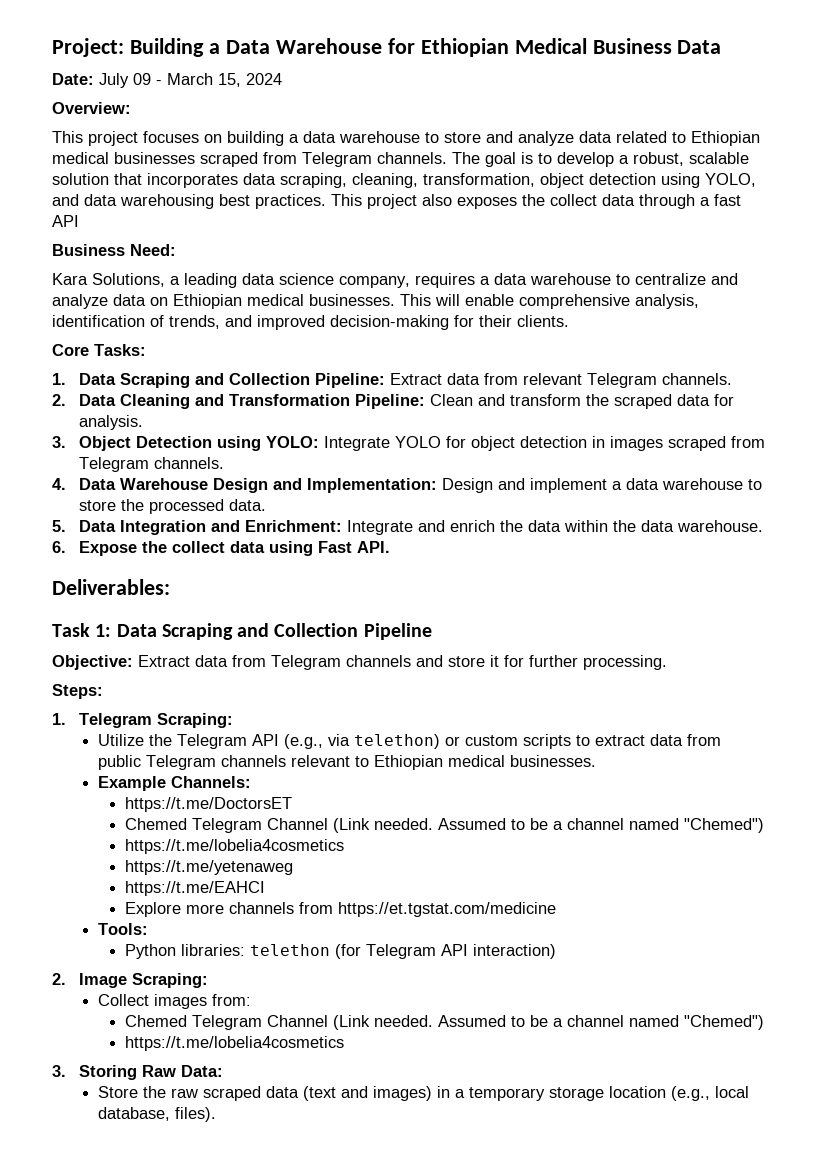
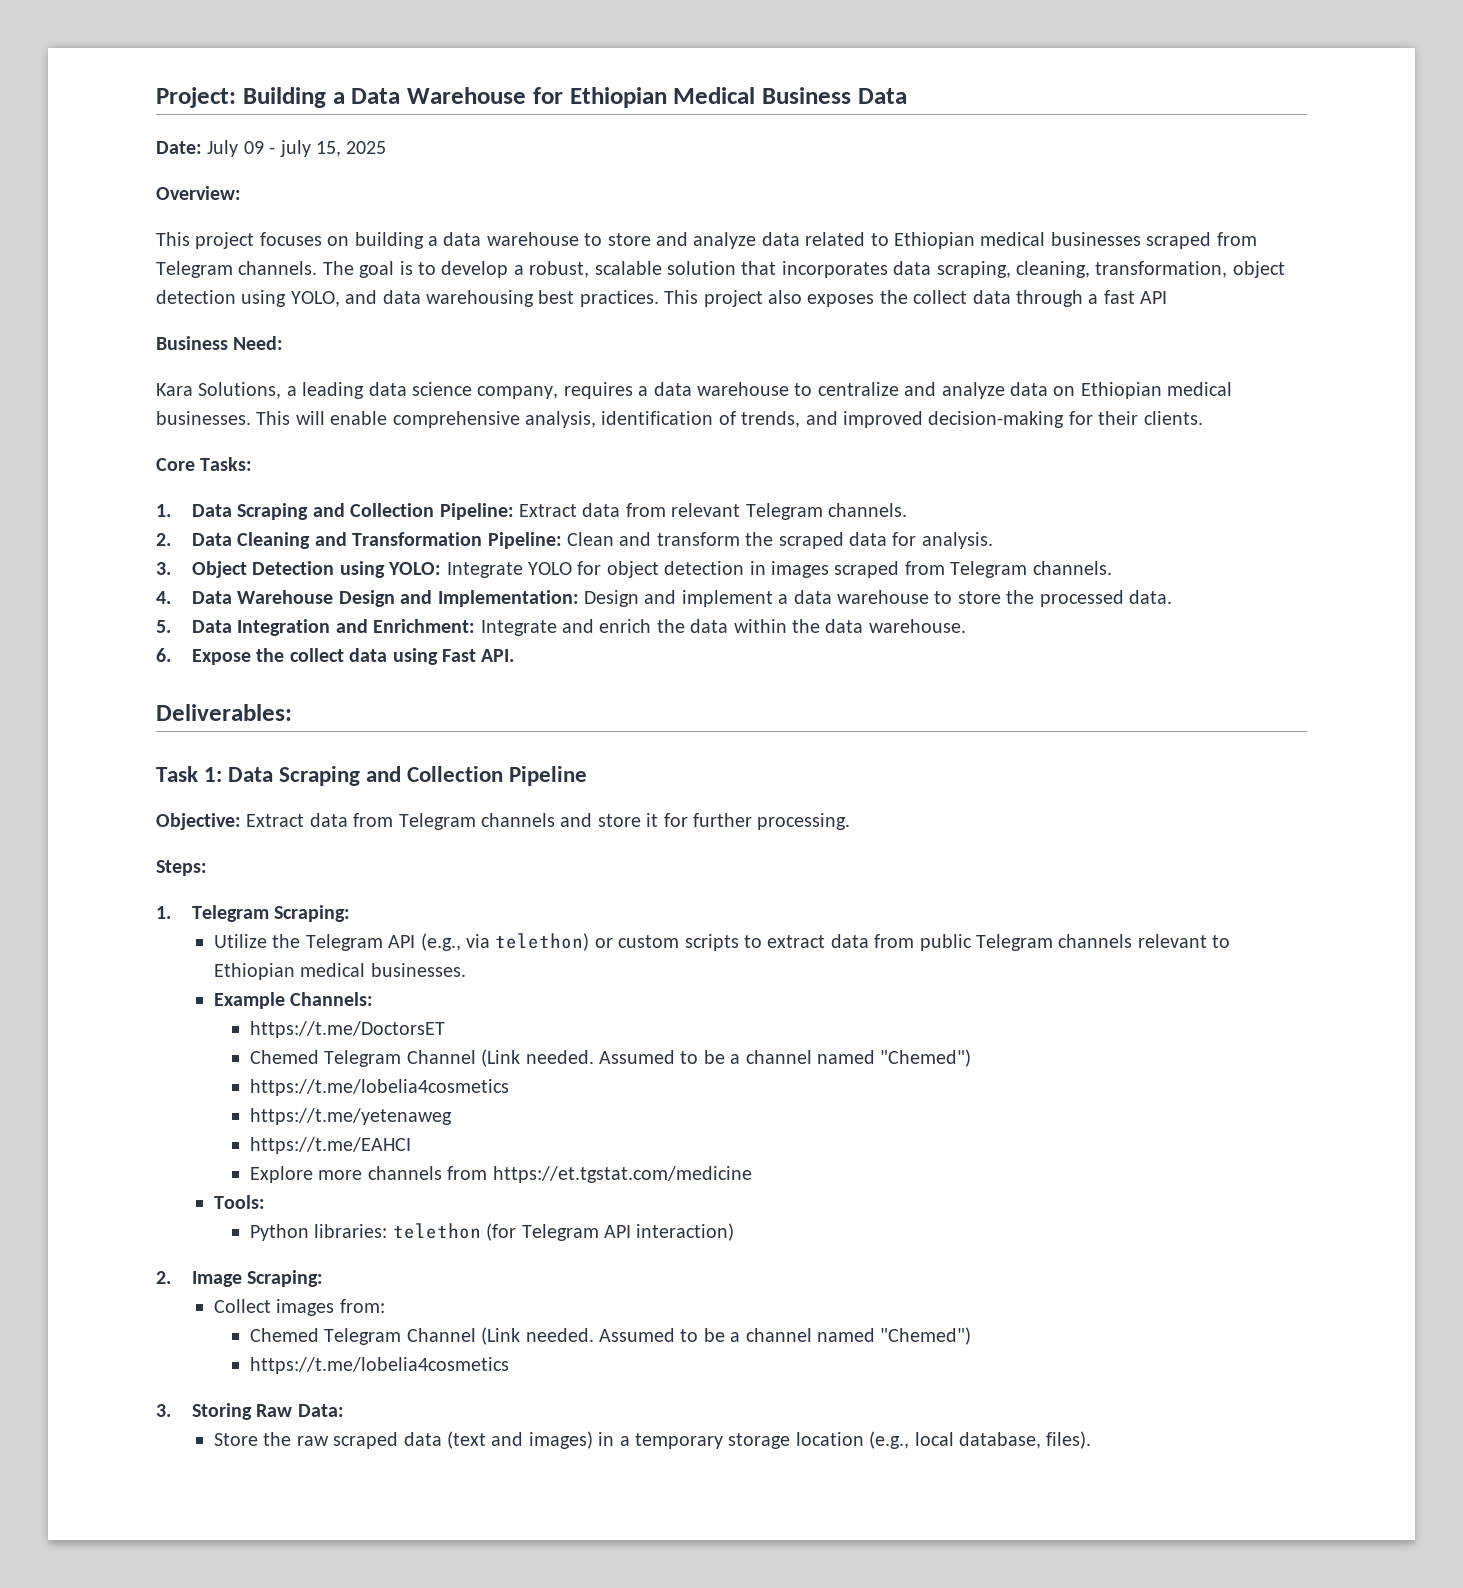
[167,73,282,87] March 15, 2024 -> [279,140,387,157] july 15, 2025

